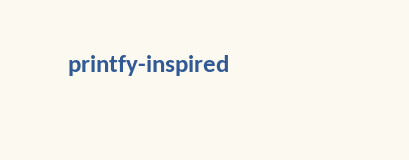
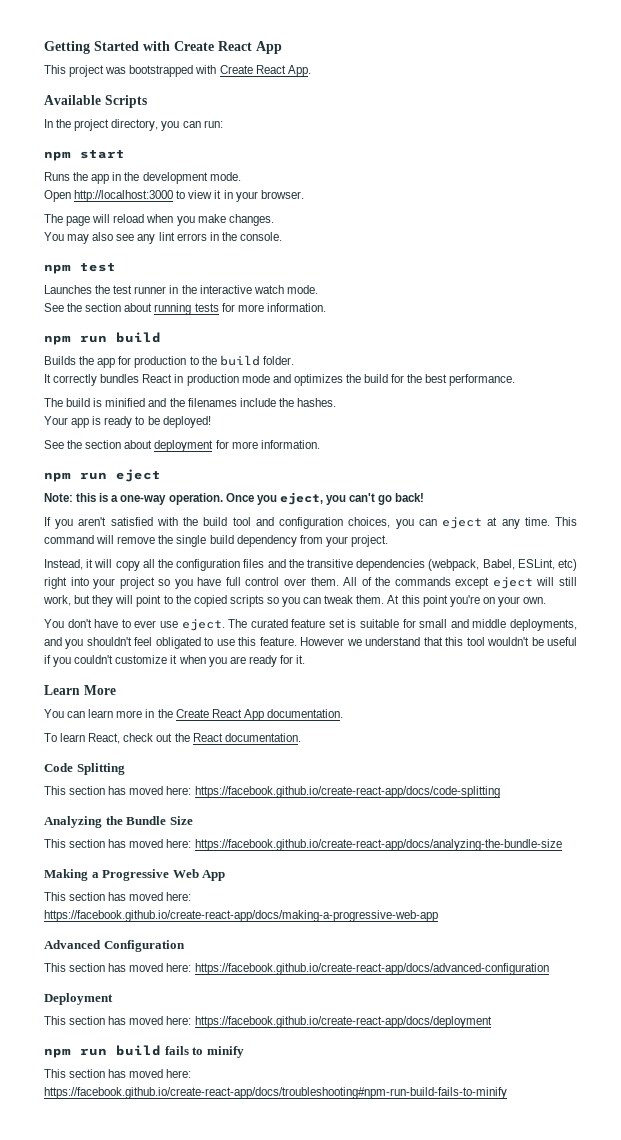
[68,55,229,76] printfy-inspired -> [44,41,282,54] [44,65,311,77] [44,95,147,108] [44,119,223,131] [44,150,125,161] [44,172,241,184] [44,190,304,202] [44,214,274,226] [44,232,282,244] [44,263,116,274] [44,285,318,294] [44,303,326,315] [44,332,161,345] [44,355,294,368] [44,374,516,386] [44,398,336,407] [44,416,211,428] [44,440,320,452] [44,469,161,482] [44,492,425,505] [44,517,578,529] [44,535,388,547] [44,559,577,571] [44,577,577,589] [43,595,547,607] [44,619,577,631] [44,637,577,649] [44,655,306,667] [44,685,116,695] [44,709,343,721] [44,733,301,744] [44,763,125,775] [44,786,500,798] [44,816,193,828] [44,839,562,851] [44,869,226,881] [44,892,192,901] [44,910,438,922] [44,940,185,952] [44,963,549,975] [44,993,113,1005] [44,1016,492,1028] [44,1045,244,1058] [44,1069,192,1078] [44,1087,507,1099] Getting Started with Create React App // This project was bootstrapped with Create React App. // Available Scripts // In the project directory, you can run: // npm start // Runs the app in the development mode. // Open http://localhost:3000 to view it in your browser. // The page will reload when you make changes. // You may also see any lint errors in the console. // npm test // Launches the test runner in the interactive watch mode. // See the section about running tests for more information. // npm run build // Builds the app for production to the build folder. // It correctly bundles React in production mode and optimizes the build for the best performance. // The build is minified and the filenames include the hashes. // Your app is ready to be deployed! // See the section about deployment for more information. // npm run eject // Note: this is a one-way operation. Once you eject, you can't go back! // If you aren't satisfied with the build tool and configuration choices, you can eject at any time. This command will remove the single build dependency from your project. // Instead, it will copy all the configuration files and the transitive dependencies (webpack, Babel, ESLint, etc) right into your project so you have full control over them. All of the commands except eject will still work, but they will point to the copied scripts so you can tweak them. At this point you're on your own. // You don't have to ever use eject. The curated feature set is suitable for small and middle deployments, and you shouldn't feel obligated to use this feature. However we understand that this tool wouldn't be useful if you couldn't customize it when you are ready for it. // Learn More // You can learn more in the Create React App documentation. // To learn React, check out the React documentation. // Code Splitting // This section has moved here: https://facebook.github.io/create-react-app/docs/code-splitting // Analyzing the Bundle Size // This section has moved here: https://facebook.github.io/create-react-app/docs/analyzing-the-bundle-size // Making a Progressive Web App // This section has moved here: https://facebook.github.io/create-react-app/docs/making-a-progressive-web-app // Advanced Configuration // This section has moved here: https://facebook.github.io/create-react-app/docs/advanced-configuration // Deployment // This section has moved here: https://facebook.github.io/create-react-app/docs/deployment // npm run build fails to minify // This section has moved here: https://facebook.github.io/create-react-app/docs/troubleshooting#npm-run-build-fails-to-minify

